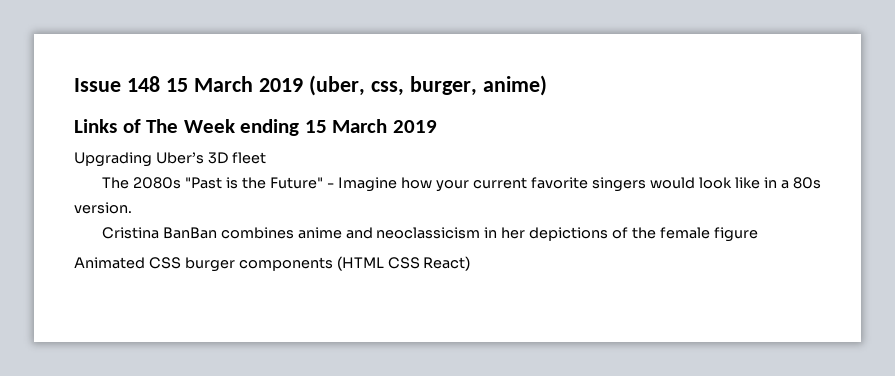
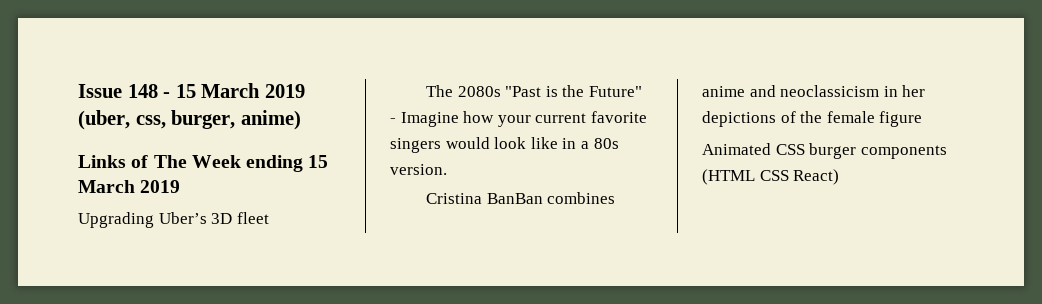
(160, 84) none -> [163,92,171,98] -

